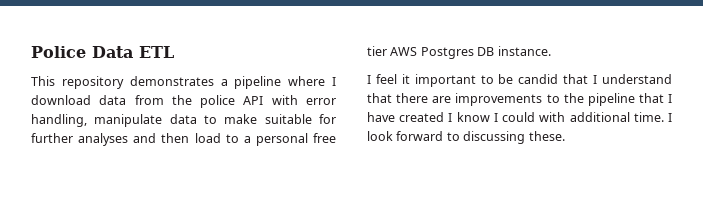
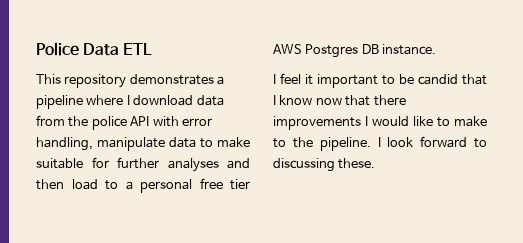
[602,74,672,84] [367,93,672,106] [367,112,664,122] understand that there are improvements to the pipeline that I have created I know I could with additional time. -> [279,95,406,106] [273,116,487,130] [273,137,371,151] know now that there improvements I would like to make to the pipeline.

